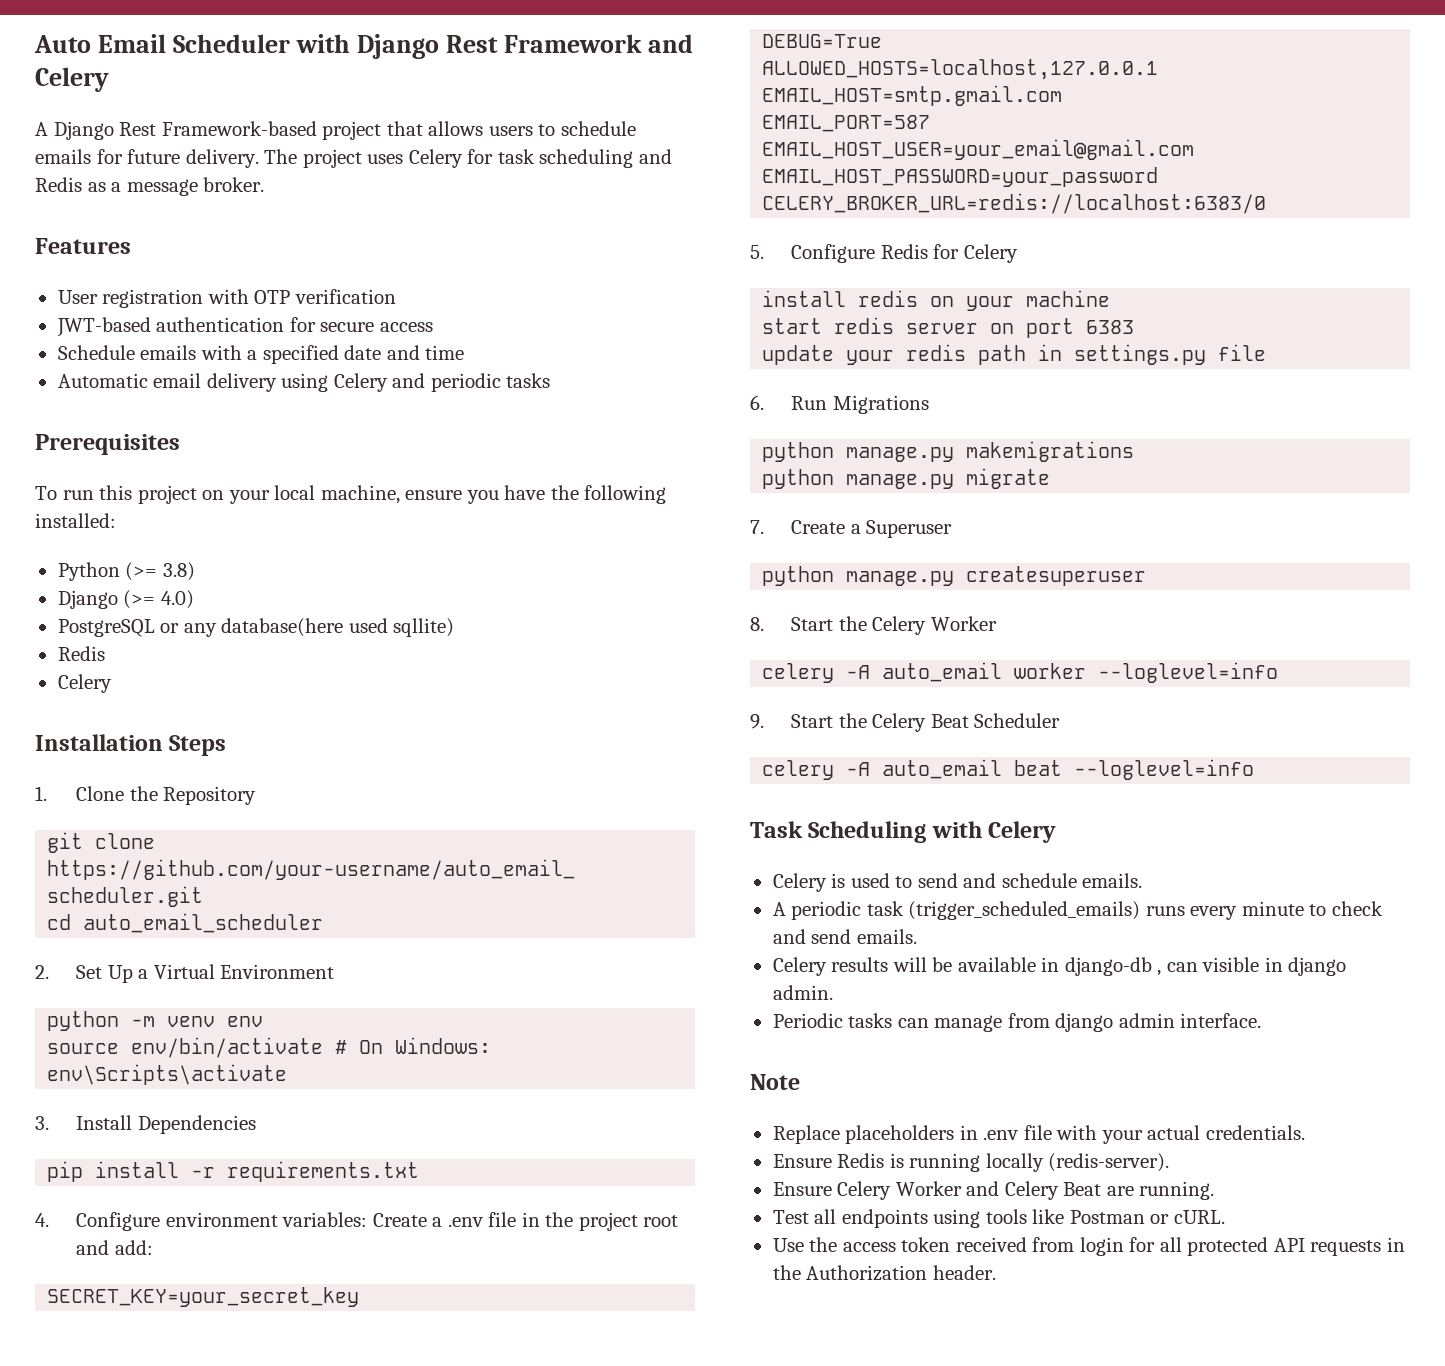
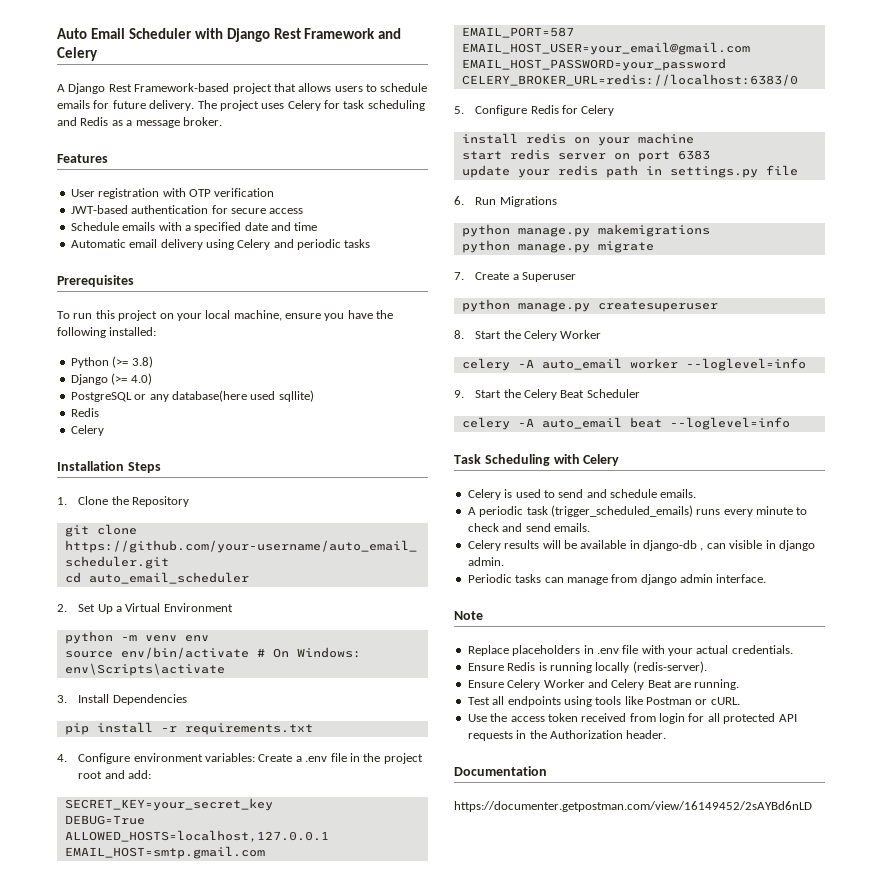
(996, 1272) none -> [454,766,547,776] [454,801,812,812] // Documentation // https://documenter.getpostman.com/view/16149452/2sAYBd6nLD

